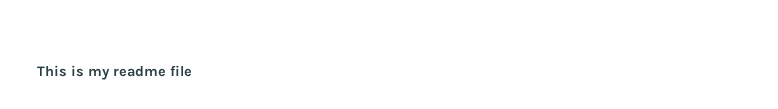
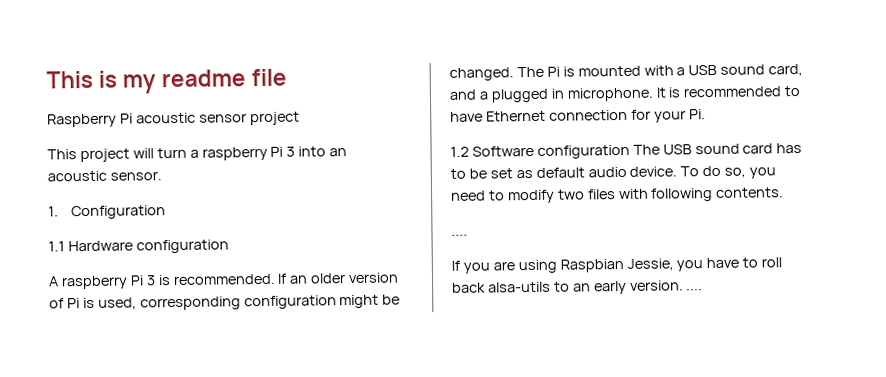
(192, 71) none -> [47,111,300,128] [47,146,348,163] [47,170,162,182] [48,205,166,220] [48,239,229,254] [48,272,400,290] [49,294,401,311] [449,63,804,81] [449,85,801,103] [450,109,706,123] [450,142,803,159] [450,165,777,179] [451,187,785,204] [451,233,468,236] [451,257,783,274] [452,280,704,295] // Raspberry Pi acoustic sensor project // This project will turn a raspberry Pi 3 into an acoustic sensor. // 1. Configuration // 1.1 Hardware configuration // A raspberry Pi 3 is recommended. If an older version of Pi is used, corresponding configuration might be changed. The Pi is mounted with a USB sound card, and a plugged in microphone. It is recommended to have Ethernet connection for your Pi. // 1.2 Software configuration The USB sound card has to be set as default audio device. To do so, you need to modify two files with following contents. // .... // If you are using Raspbian Jessie, you have to roll back alsa-utils to an early version. ....

